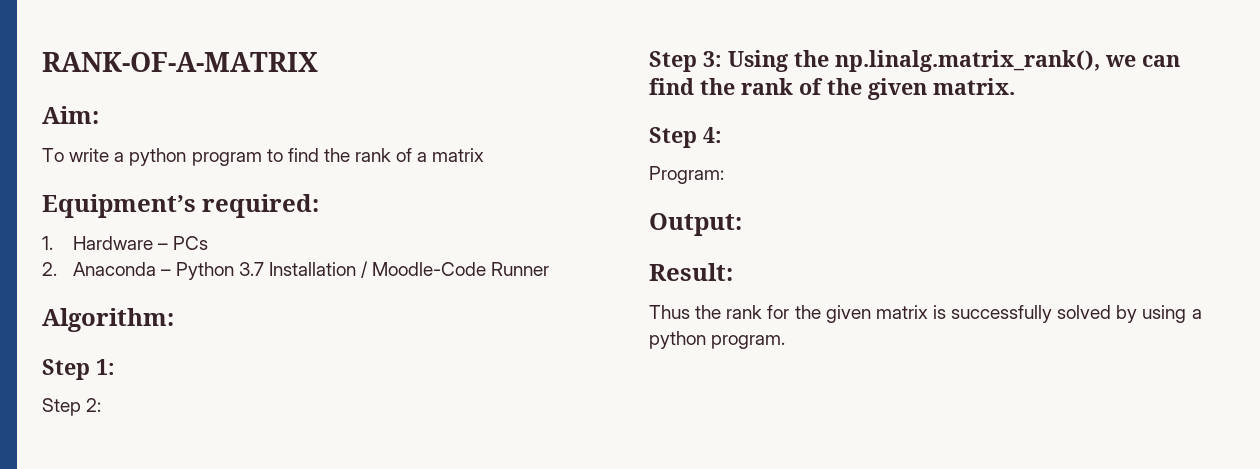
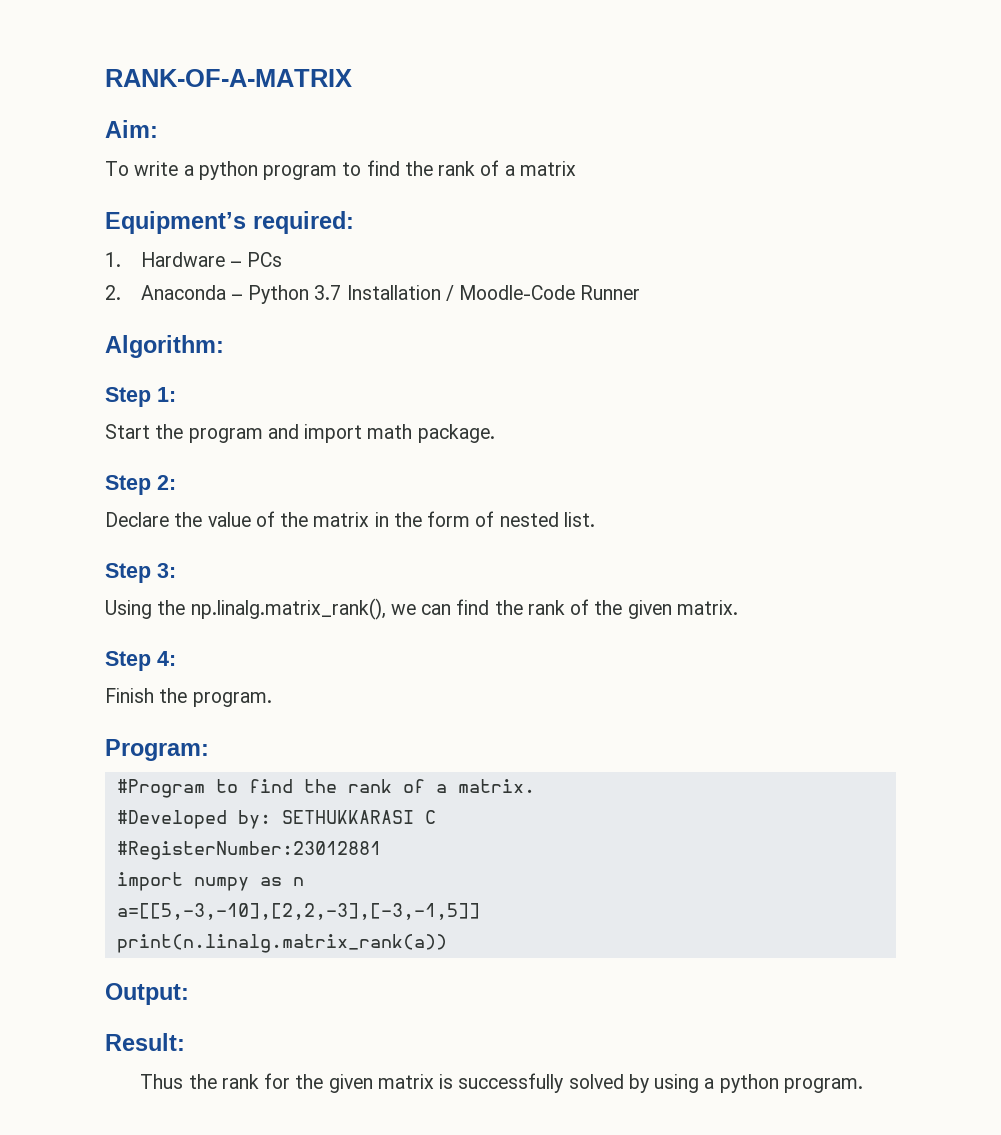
[42,398,102,416] Step 2: -> [105,424,495,443] [105,475,176,495] [105,511,595,527] Start the program and import math package. // Step 2: // Declare the value of the matrix in the form of nested list.
(722, 59) none -> (176, 570) //
[649,166,724,184] Program: -> [105,688,272,707] [105,739,209,761] [116,779,535,798] [116,810,436,829] [116,841,381,860] [116,872,304,891] [116,903,480,920] [116,934,447,953] Finish the program. // Program: // #Program to find the rank of a matrix. // #Developed by: SETHUKKARASI C // #RegisterNumber:23012881 // import numpy as n // a=[[5,-3,-10],[2,2,-3],[-3,-1,5]] // print(n.linalg.matrix_rank(a))

